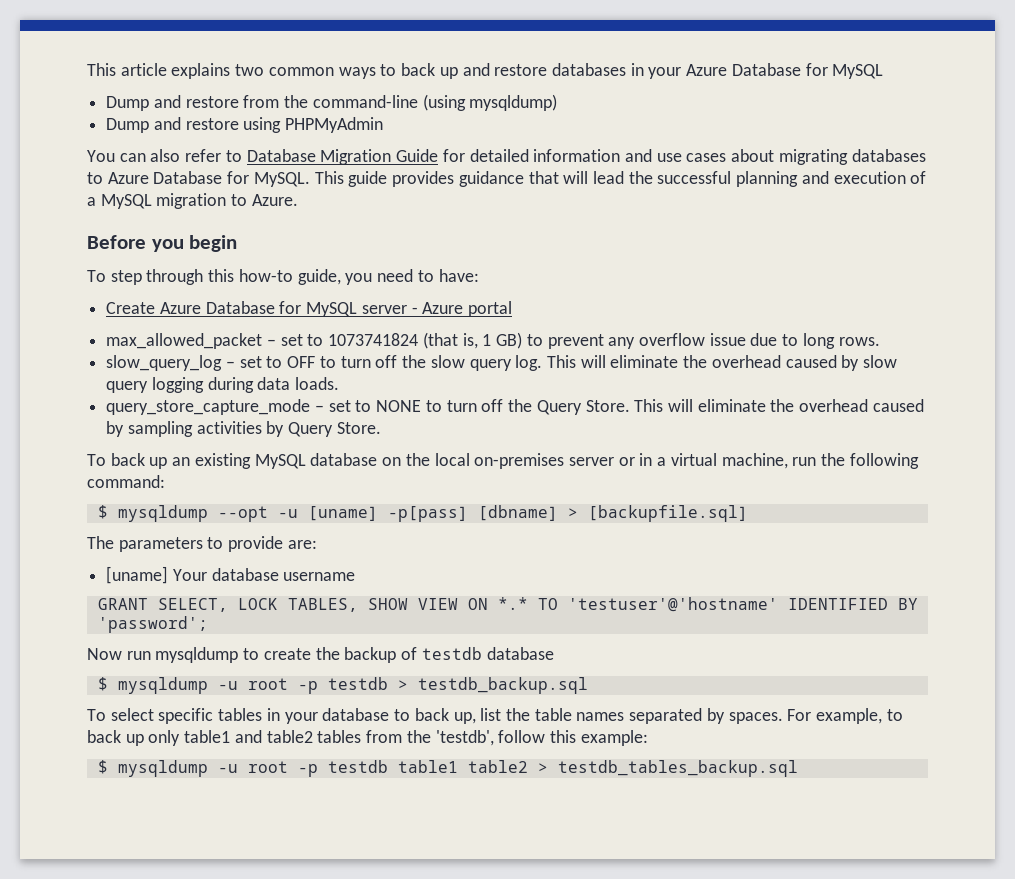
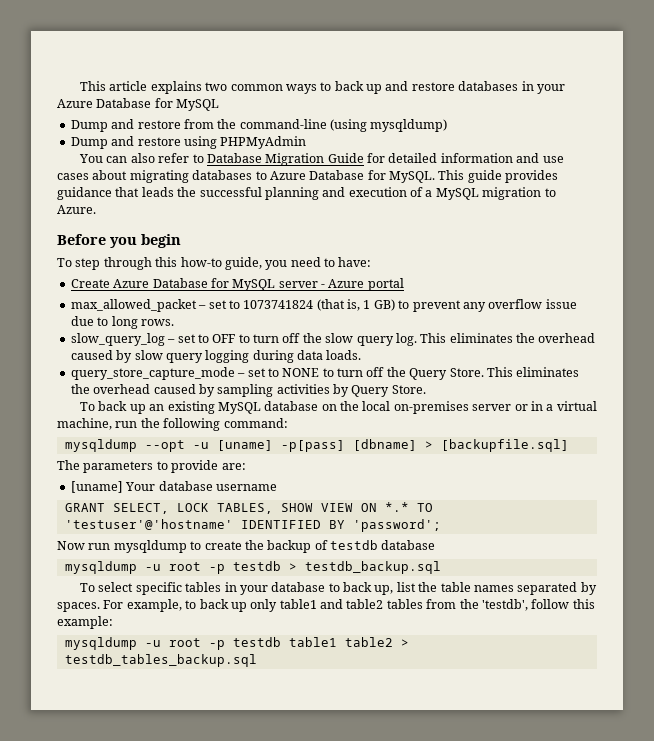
[563,171,624,184] will lead -> [141,187,174,197] leads
[580,355,679,368] will eliminate -> [449,333,513,343] eliminates
[667,399,766,412] will eliminate -> [516,367,580,377] eliminates
[97,505,108,519] $ -> (288, 423) none
[97,677,108,691] $ -> (436, 545) none
[97,760,108,774] $ -> (113, 622) none

